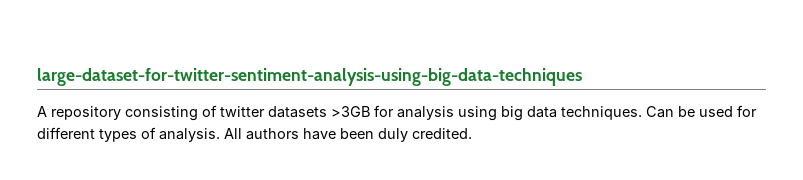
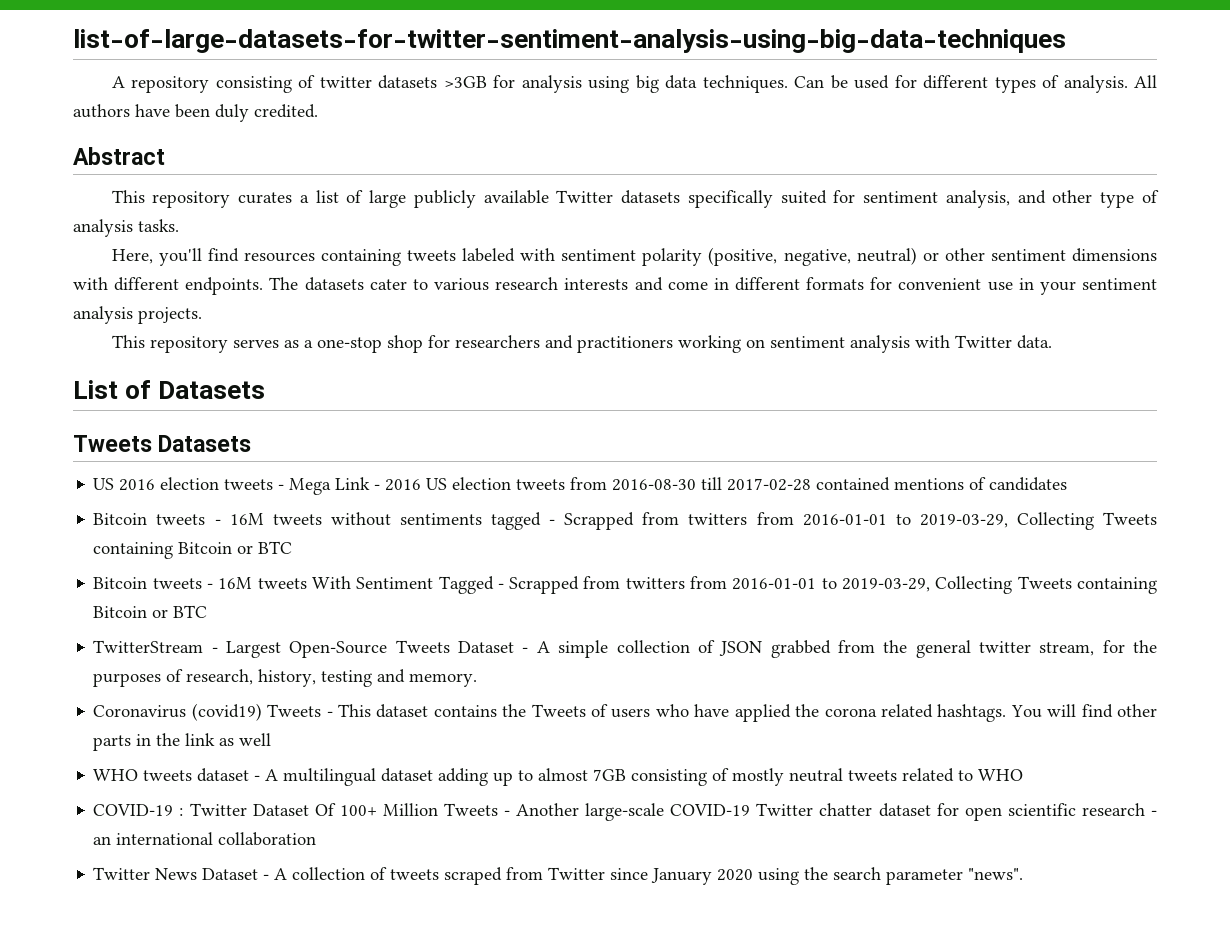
[37,68,582,86] large-dataset-for-twitter-sentiment-analysis-using-big-data-techniques -> [73,29,1066,53] list-of-large-datasets-for-twitter-sentiment-analysis-using-big-data-techniques
(472, 133) none -> [73,147,165,165] [111,190,1160,208] [73,219,179,237] [111,247,1157,266] [73,277,1157,295] [73,306,202,324] [111,335,1052,353] [73,380,266,399] [73,435,252,452] [93,477,1068,495] [93,512,1158,530] [93,541,293,559] [93,576,1157,594] [93,605,208,618] [93,640,1158,658] [93,669,478,687] [93,703,1158,722] [93,733,272,751] [93,768,1024,786] [93,803,1157,821] [93,832,317,846] [93,867,1024,885] // Abstract // This repository curates a list of large publicly available Twitter datasets specifically suited for sentiment analysis, and other type of analysis tasks. // Here, you'll find resources containing tweets labeled with sentiment polarity (positive, negative, neutral) or other sentiment dimensions with different endpoints. The datasets cater to various research interests and come in different formats for convenient use in your sentiment analysis projects. // This repository serves as a one-stop shop for researchers and practitioners working on sentiment analysis with Twitter data. // List of Datasets // Tweets Datasets // US 2016 election tweets - Mega Link - 2016 US election tweets from 2016-08-30 till 2017-02-28 contained mentions of candidates // Bitcoin tweets - 16M tweets without sentiments tagged - Scrapped from twitters from 2016-01-01 to 2019-03-29, Collecting Tweets containing Bitcoin or BTC // Bitcoin tweets - 16M tweets With Sentiment Tagged - Scrapped from twitters from 2016-01-01 to 2019-03-29, Collecting Tweets containing Bitcoin or BTC // TwitterStream - Largest Open-Source Tweets Dataset - A simple collection of JSON grabbed from the general twitter stream, for the purposes of research, history, testing and memory. // Coronavirus (covid19) Tweets - This dataset contains the Tweets of users who have applied the corona related hashtags. You will find other parts in the link as well // WHO tweets dataset - A multilingual dataset adding up to almost 7GB consisting of mostly neutral tweets related to WHO // COVID-19 : Twitter Dataset Of 100+ Million Tweets - Another large-scale COVID-19 Twitter chatter dataset for open scientific research - an international collaboration // Twitter News Dataset - A collection of tweets scraped from Twitter since January 2020 using the search parameter "news".

